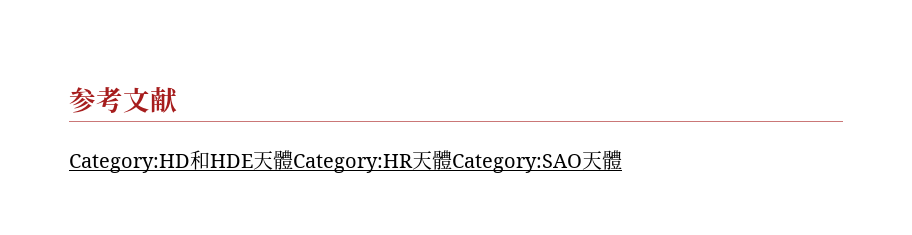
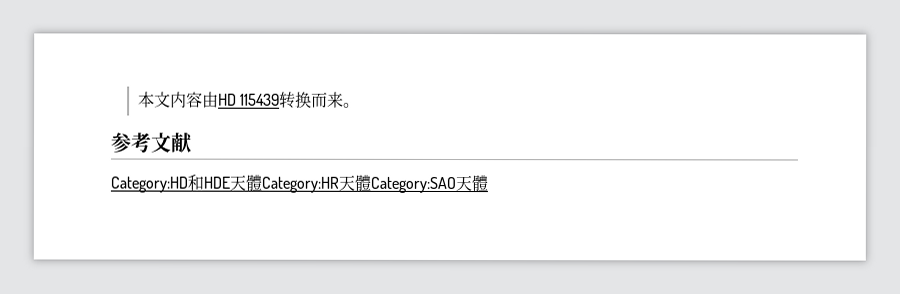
(69, 100) none -> [137,91,361,109] 本文内容由HD 115439转换而来。 //

